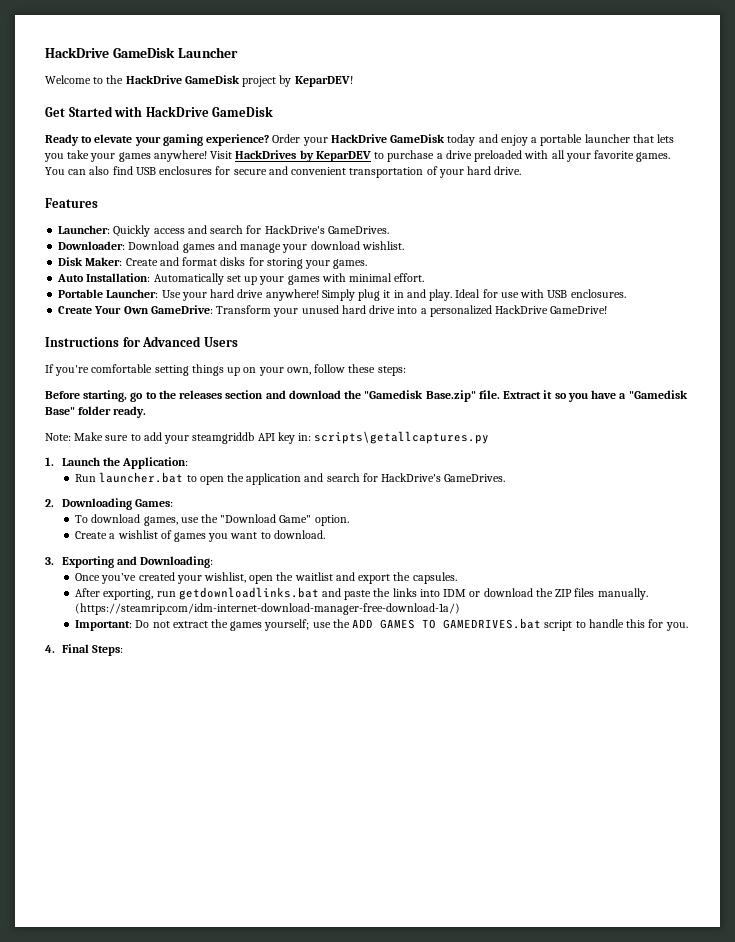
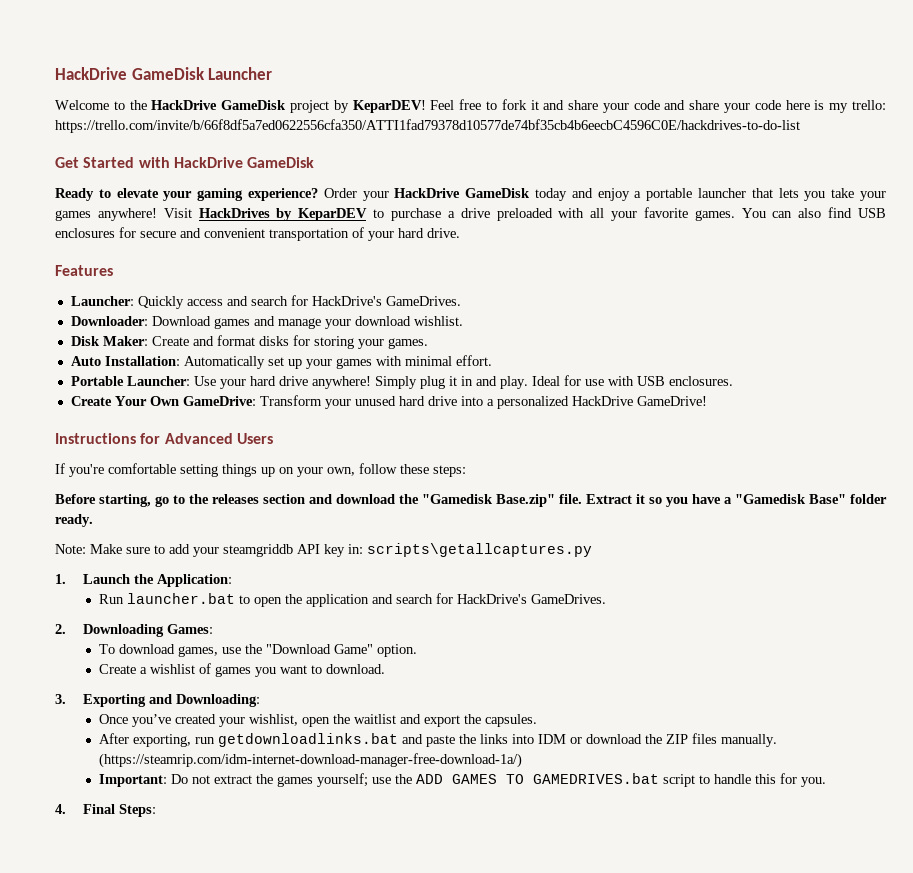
(353, 81) none -> [430,99,886,113] [55,119,800,133] Feel free to fork it and share your code and share your code here is my trello: https://trello.com/invite/b/66f8df5a7ed0622556cfa350/ATTI1fad79378d10577de74bf35cb4b6eecbC4596C0E/hackdrives-to-do-list

